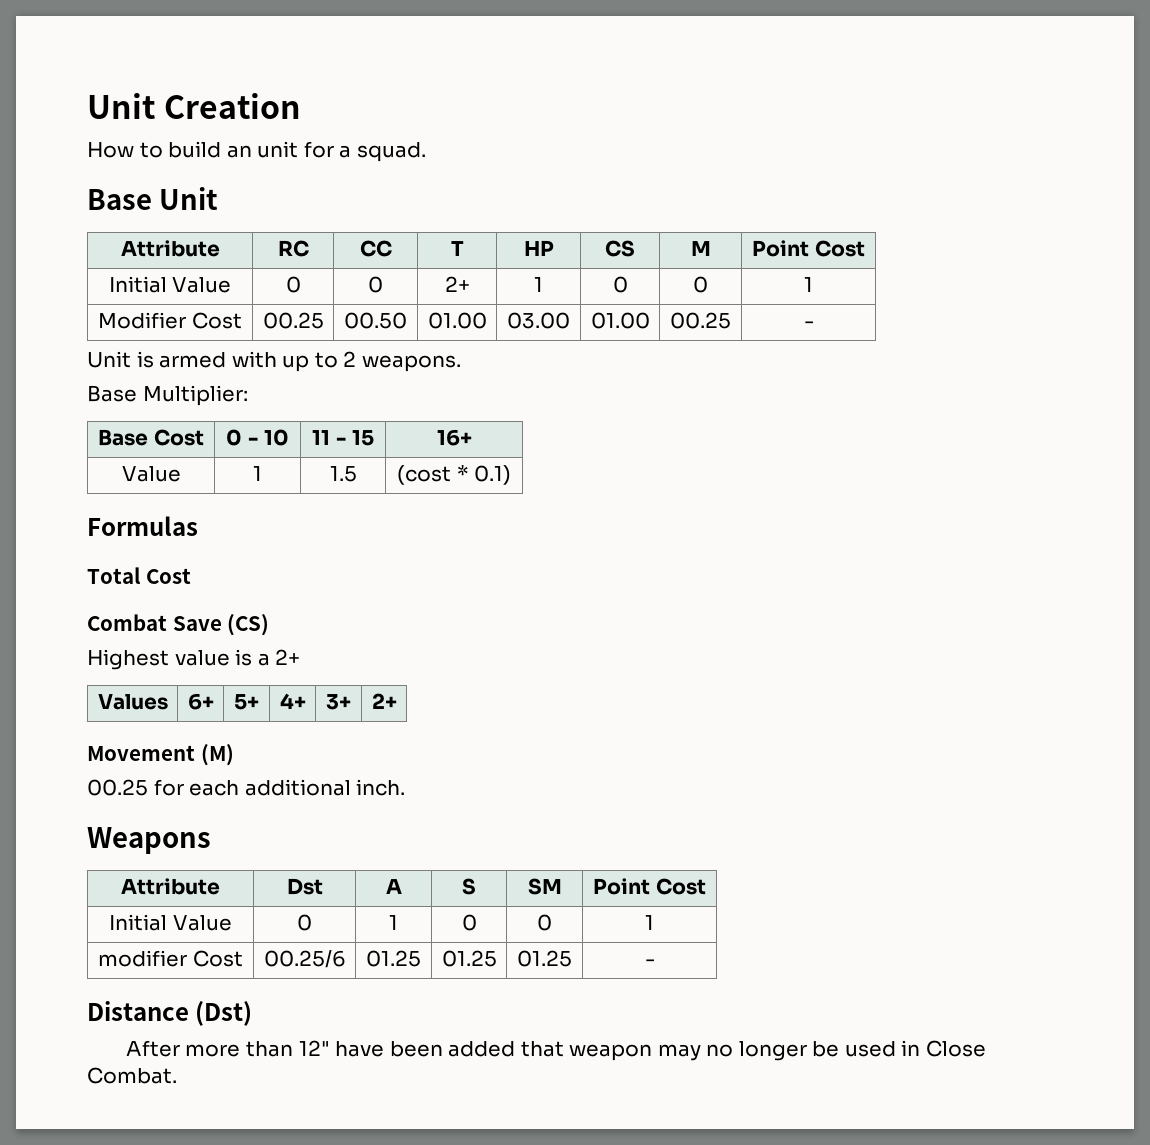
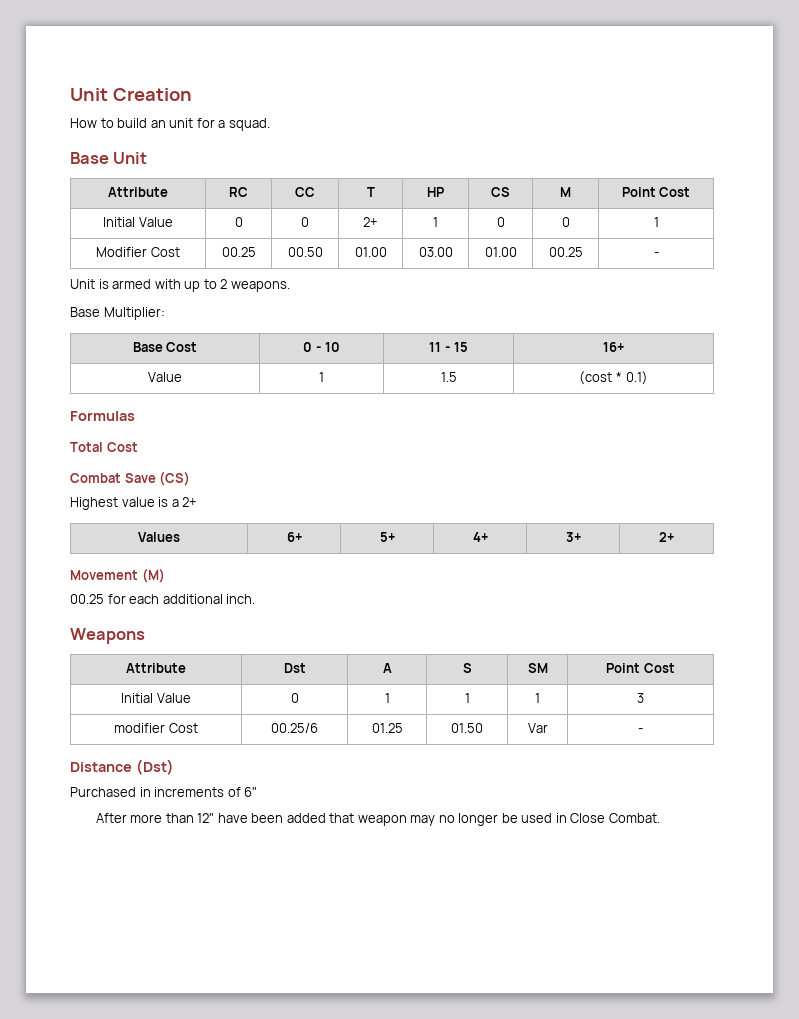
[461,914,477,931] [537,914,552,931] [645,915,654,930] 0 | 0 | 1 -> [464,693,470,703] [535,693,540,703] [637,693,644,703] 1 | 1 | 3
[441,950,497,967] [517,950,572,967] 01.25 | 01.25 -> [451,723,483,733] [527,723,548,733] 01.50 | Var
(253, 1013) none -> [70,787,258,797] // Purchased in increments of 6"

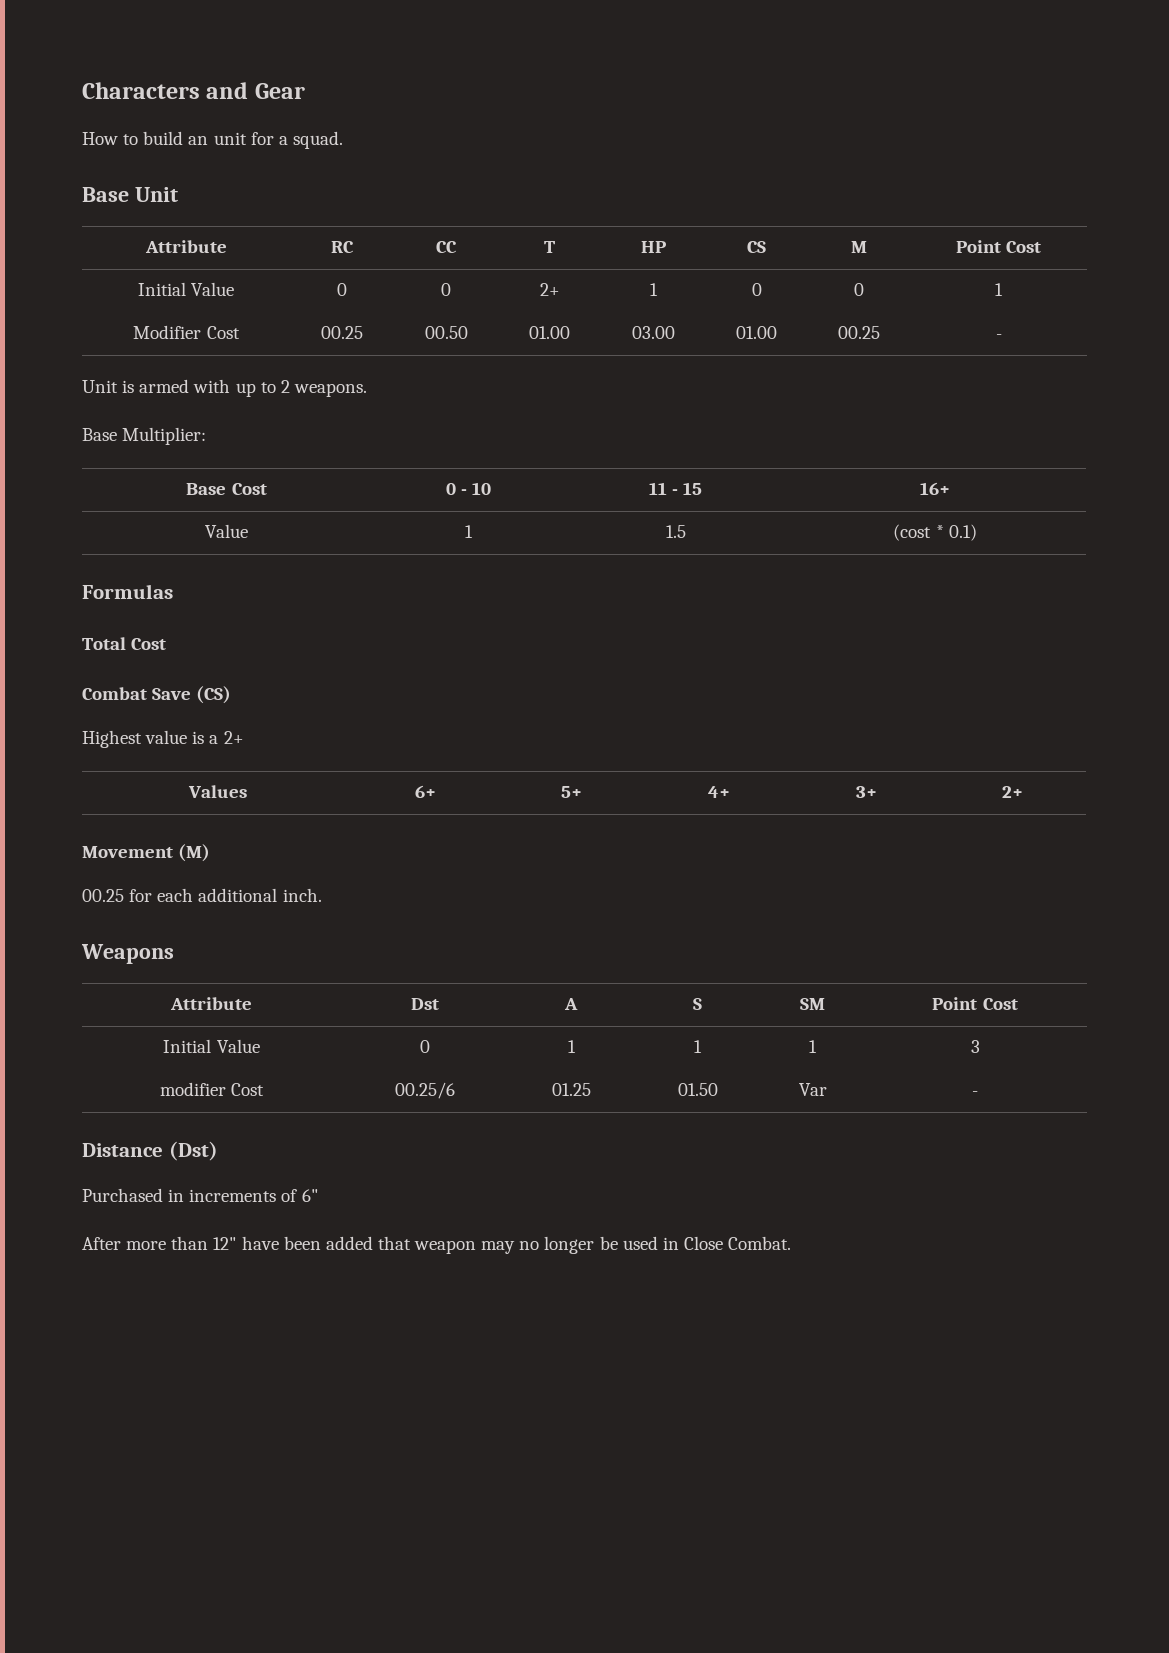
[70,88,192,101] Unit Creation -> [82,82,305,99] Characters and Gear

